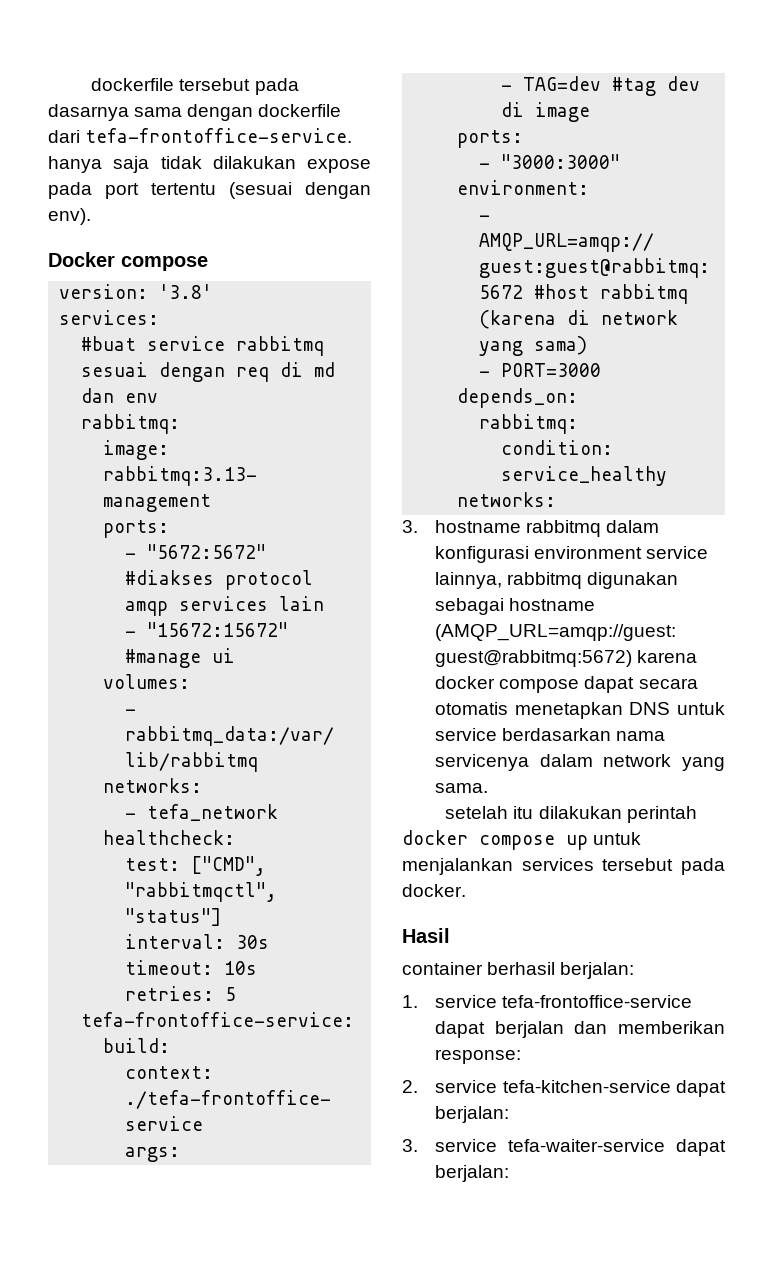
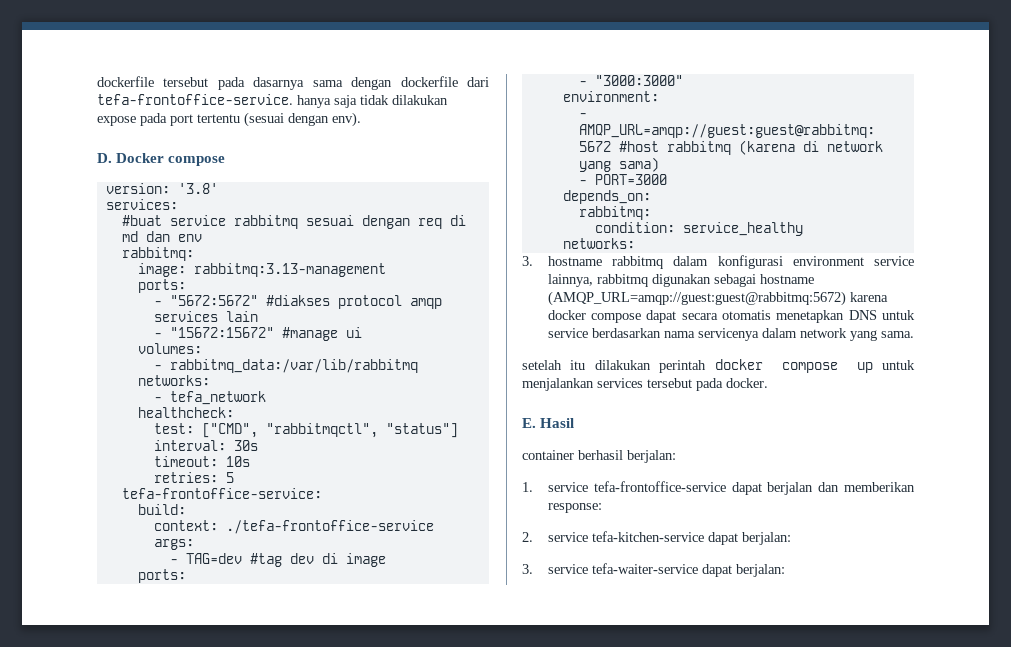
(91, 216) none -> [97,153,112,163] D.
(466, 890) none -> [522,418,536,428] E.

